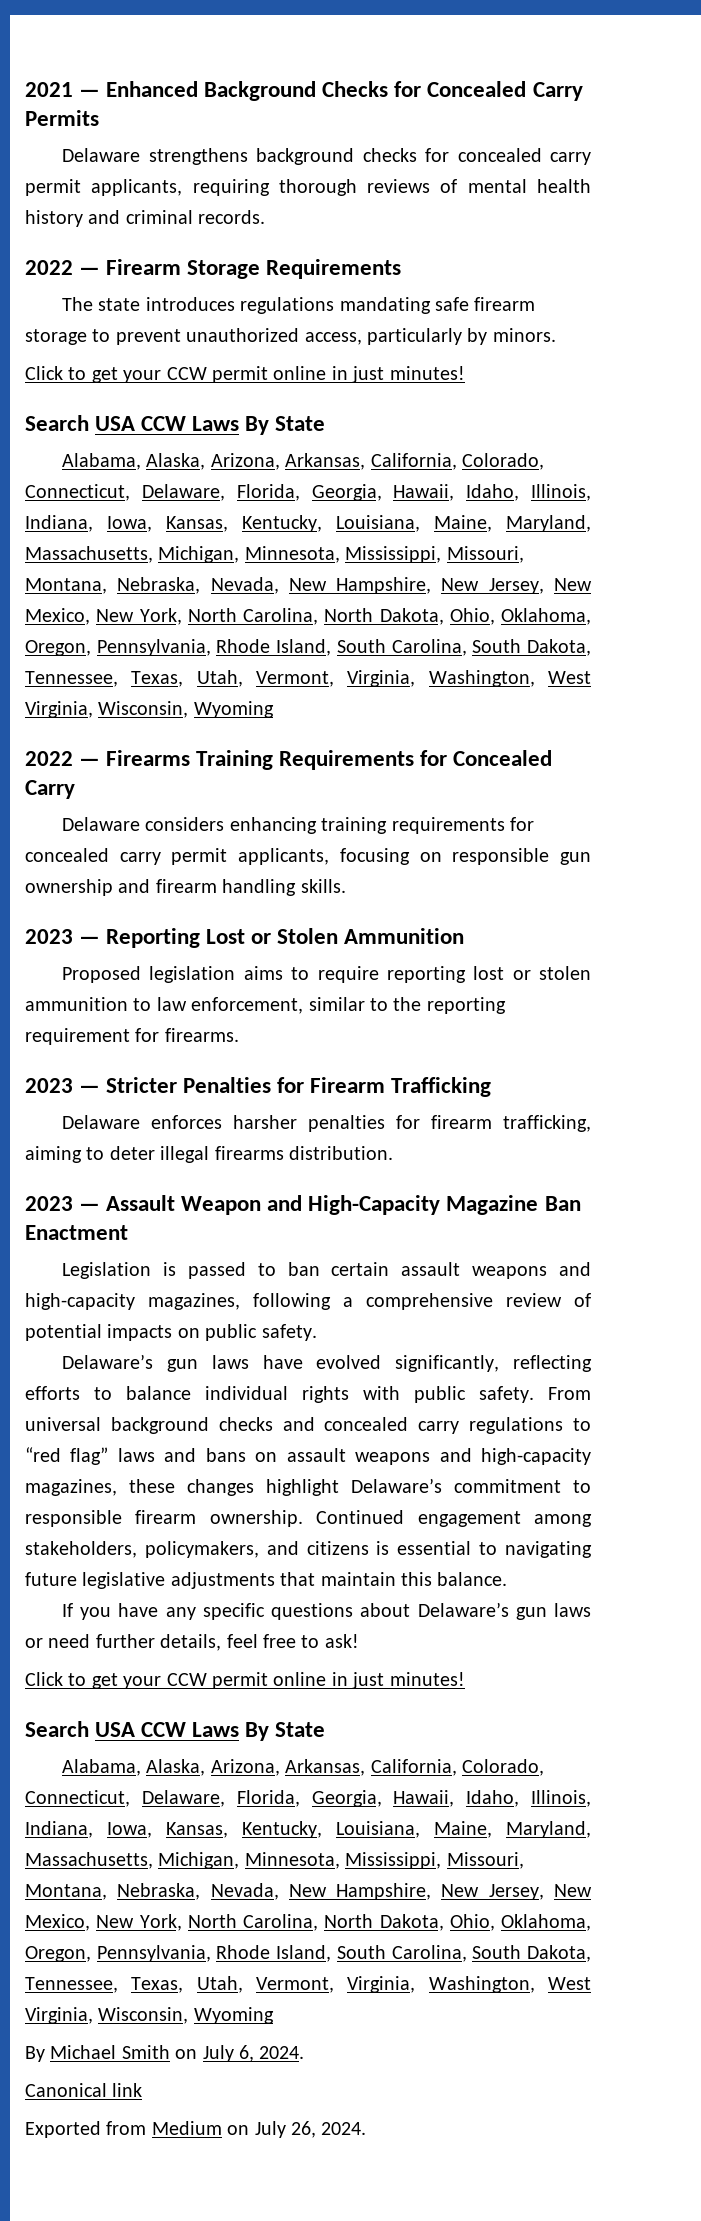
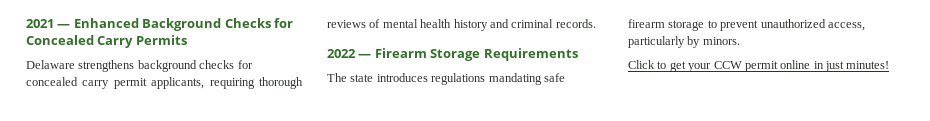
[25,415,326,435] [62,453,545,470] [25,484,591,501] [25,515,591,532] [25,546,524,563] [25,577,592,594] [25,608,591,625] [25,639,591,656] [25,670,591,687] [25,701,274,718] [25,750,553,770] [25,780,75,799] [62,817,535,834] [25,848,591,865] [25,879,346,896] [25,928,465,948] [62,966,591,983] [25,997,506,1014] [25,1028,239,1045] [25,1077,492,1097] [62,1115,591,1132] [25,1146,393,1163] [25,1195,581,1215] [25,1225,128,1240] [62,1262,591,1279] [25,1293,591,1310] [25,1324,317,1341] [62,1354,592,1372] [25,1386,591,1403] [25,1417,592,1434] [25,1447,591,1465] [25,1478,591,1496] [25,1510,592,1527] [25,1541,592,1558] [25,1572,508,1589] [62,1602,591,1620] [25,1634,359,1651] [25,1672,465,1689] [25,1721,326,1741] [62,1759,545,1776] [25,1790,591,1807] [25,1821,591,1838] [25,1852,524,1869] [25,1883,592,1900] [25,1914,591,1931] [25,1945,591,1962] [25,1976,591,1993] [25,2007,274,2024] [25,2045,305,2062] [25,2083,143,2097] [25,2121,367,2138] // Search USA CCW Laws By State // Alabama, Alaska, Arizona, Arkansas, California, Colorado, Connecticut, Delaware, Florida, Georgia, Hawaii, Idaho, Illinois, Indiana, Iowa, Kansas, Kentucky, Louisiana, Maine, Maryland, Massachusetts, Michigan, Minnesota, Mississippi, Missouri, Montana, Nebraska, Nevada, New Hampshire, New Jersey, New Mexico, New York, North Carolina, North Dakota, Ohio, Oklahoma, Oregon, Pennsylvania, Rhode Island, South Carolina, South Dakota, Tennessee, Texas, Utah, Vermont, Virginia, Washington, West Virginia, Wisconsin, Wyoming // 2022 — Firearms Training Requirements for Concealed Carry // Delaware considers enhancing training requirements for concealed carry permit applicants, focusing on responsible gun ownership and firearm handling skills. // 2023 — Reporting Lost or Stolen Ammunition // Proposed legislation aims to require reporting lost or stolen ammunition to law enforcement, similar to the reporting requirement for firearms. // 2023 — Stricter Penalties for Firearm Trafficking // Delaware enforces harsher penalties for firearm trafficking, aiming to deter illegal firearms distribution. // 2023 — Assault Weapon and High-Capacity Magazine Ban Enactment // Legislation is passed to ban certain assault weapons and high-capacity magazines, following a comprehensive review of potential impacts on public safety. // Delaware’s gun laws have evolved significantly, reflecting efforts to balance individual rights with public safety. From universal background checks and concealed carry regulations to “red flag” laws and bans on assault weapons and high-capacity magazines, these changes highlight Delaware’s commitment to responsible firearm ownership. Continued engagement among stakeholders, policymakers, and citizens is essential to navigating future legislative adjustments that maintain this balance. // If you have any specific questions about Delaware’s gun laws or need further details, feel free to ask! // Click to get your CCW permit online in just minutes! // Search USA CCW Laws By State // Alabama, Alaska, Arizona, Arkansas, California, Colorado, Connecticut, Delaware, Florida, Georgia, Hawaii, Idaho, Illinois, Indiana, Iowa, Kansas, Kentucky, Louisiana, Maine, Maryland, Massachusetts, Michigan, Minnesota, Mississippi, Missouri, Montana, Nebraska, Nevada, New Hampshire, New Jersey, New Mexico, New York, North Carolina, North Dakota, Ohio, Oklahoma, Oregon, Pennsylvania, Rhode Island, South Carolina, South Dakota, Tennessee, Texas, Utah, Vermont, Virginia, Washington, West Virginia, Wisconsin, Wyoming // By Michael Smith on July 6, 2024. // Canonical link // Exported from Medium on July 26, 2024. -> (890, 65) none

